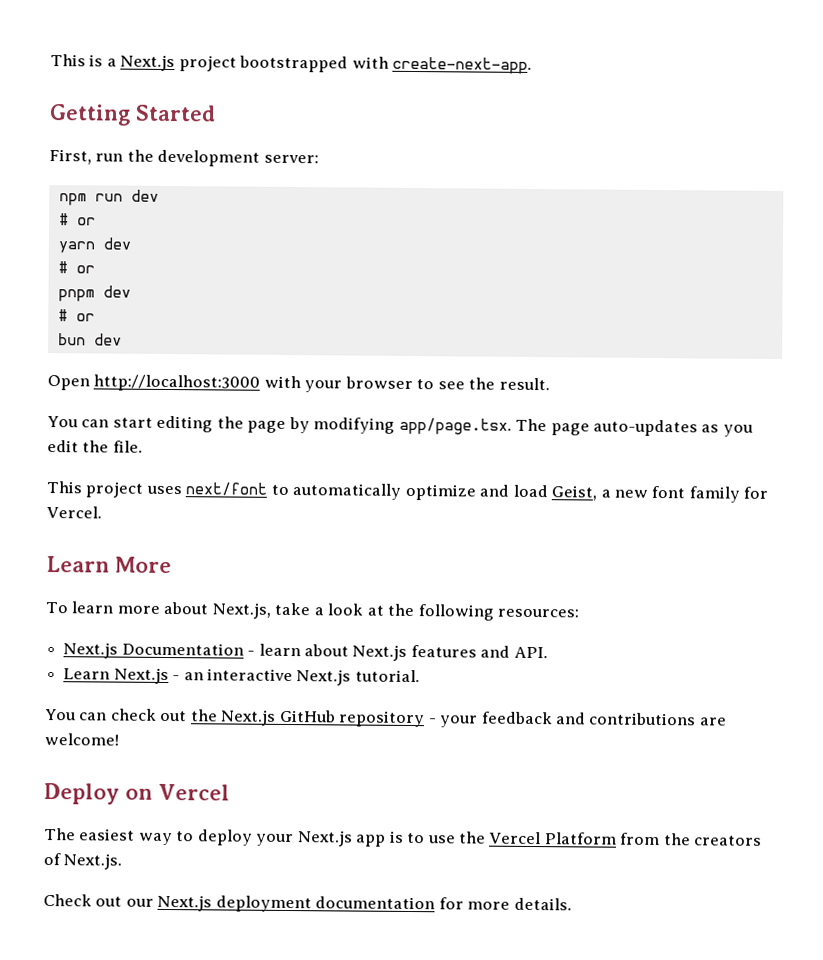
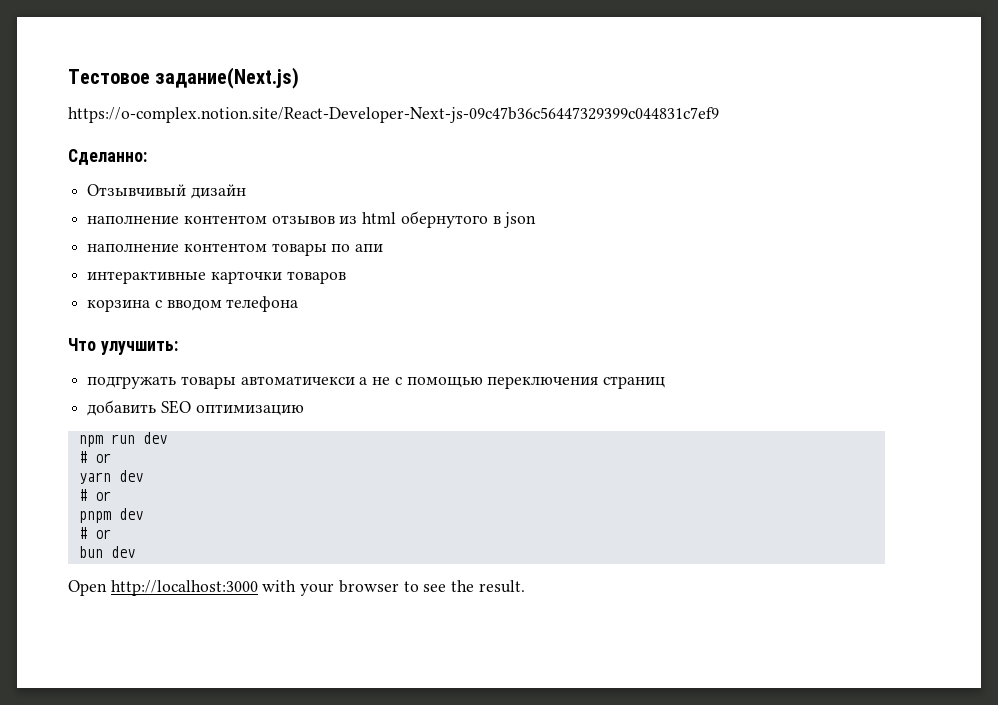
[50,54,533,74] [49,104,216,126] [49,149,319,167] This is a Next.js project bootstrapped with create-next-app. // Getting Started // First, run the development server: -> [68,67,300,89] [68,107,719,123] [68,149,147,165] [87,184,246,199] [87,211,537,228] [87,243,384,256] [87,271,346,284] [87,296,299,312] [68,338,178,355] [87,376,666,389] [87,400,304,416] Тестовое задание(Next.js) // https://o-complex.notion.site/React-Developer-Next-js-09c47b36c56447329399c044831c7ef9 // Сделанно: // Отзывчивый дизайн // наполнение контентом отзывов из html обернутого в json // наполнение контентом товары по апи // интерактивные карточки товаров // корзина с вводом телефона // Что улучшить: // подгружать товары автоматичекси а не с помощью переключения страниц // добавить SEO оптимизацию
[47,415,753,437] [47,440,143,453] [46,481,769,503] [46,506,102,519] [46,556,172,574] [45,601,579,621] [63,642,548,661] [63,667,420,686] [45,708,727,728] [44,733,119,746] [44,782,230,805] [44,827,763,847] [43,852,123,870] [43,893,572,913] // You can start editing the page by modifying app/page.tsx. The page auto-updates as you edit the file. // This project uses next/font to automatically optimize and load Geist, a new font family for Vercel. // Learn More // To learn more about Next.js, take a look at the following resources: // Next.js Documentation - learn about Next.js features and API. // Learn Next.js - an interactive Next.js tutorial. // You can check out the Next.js GitHub repository - your feedback and contributions are welcome! // Deploy on Vercel // The easiest way to deploy your Next.js app is to use the Vercel Platform from the creators of Next.js. // Check out our Next.js deployment documentation for more details. -> (525, 586) none

